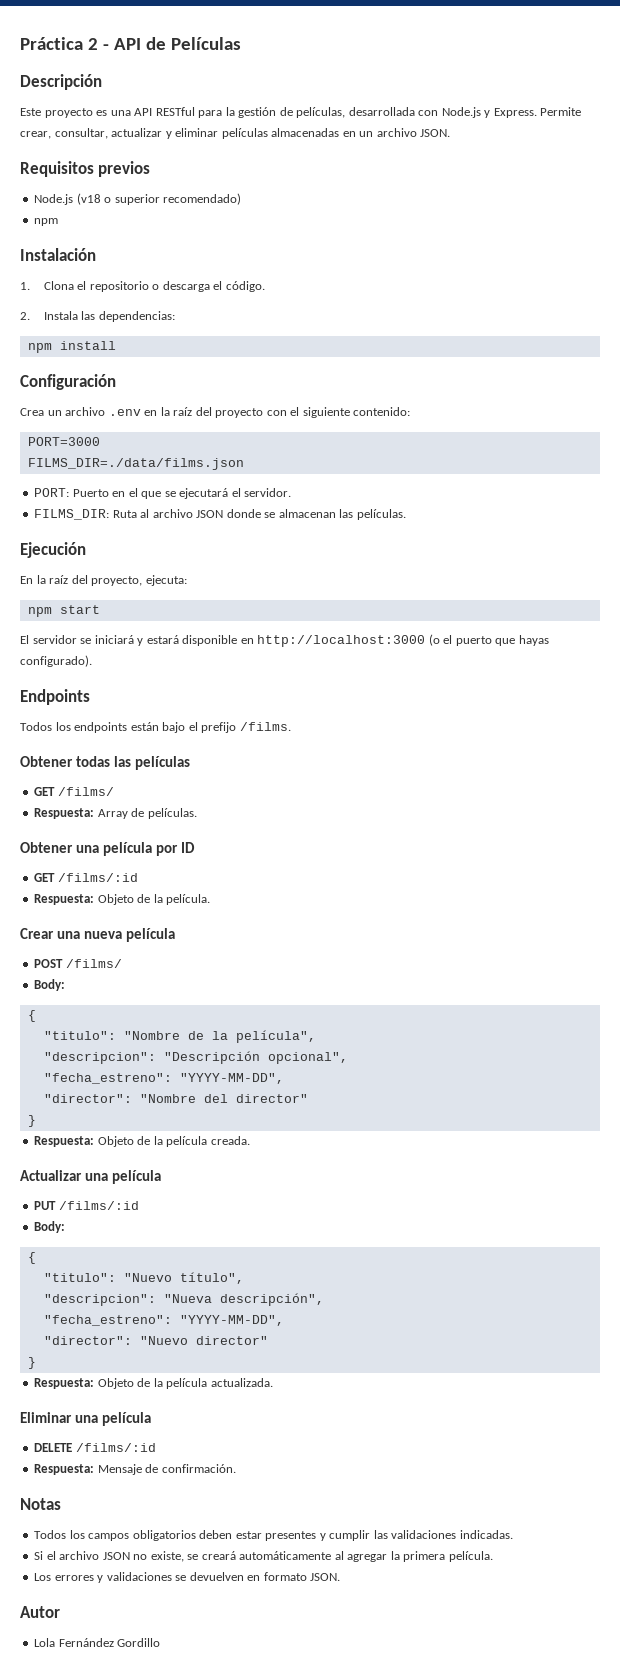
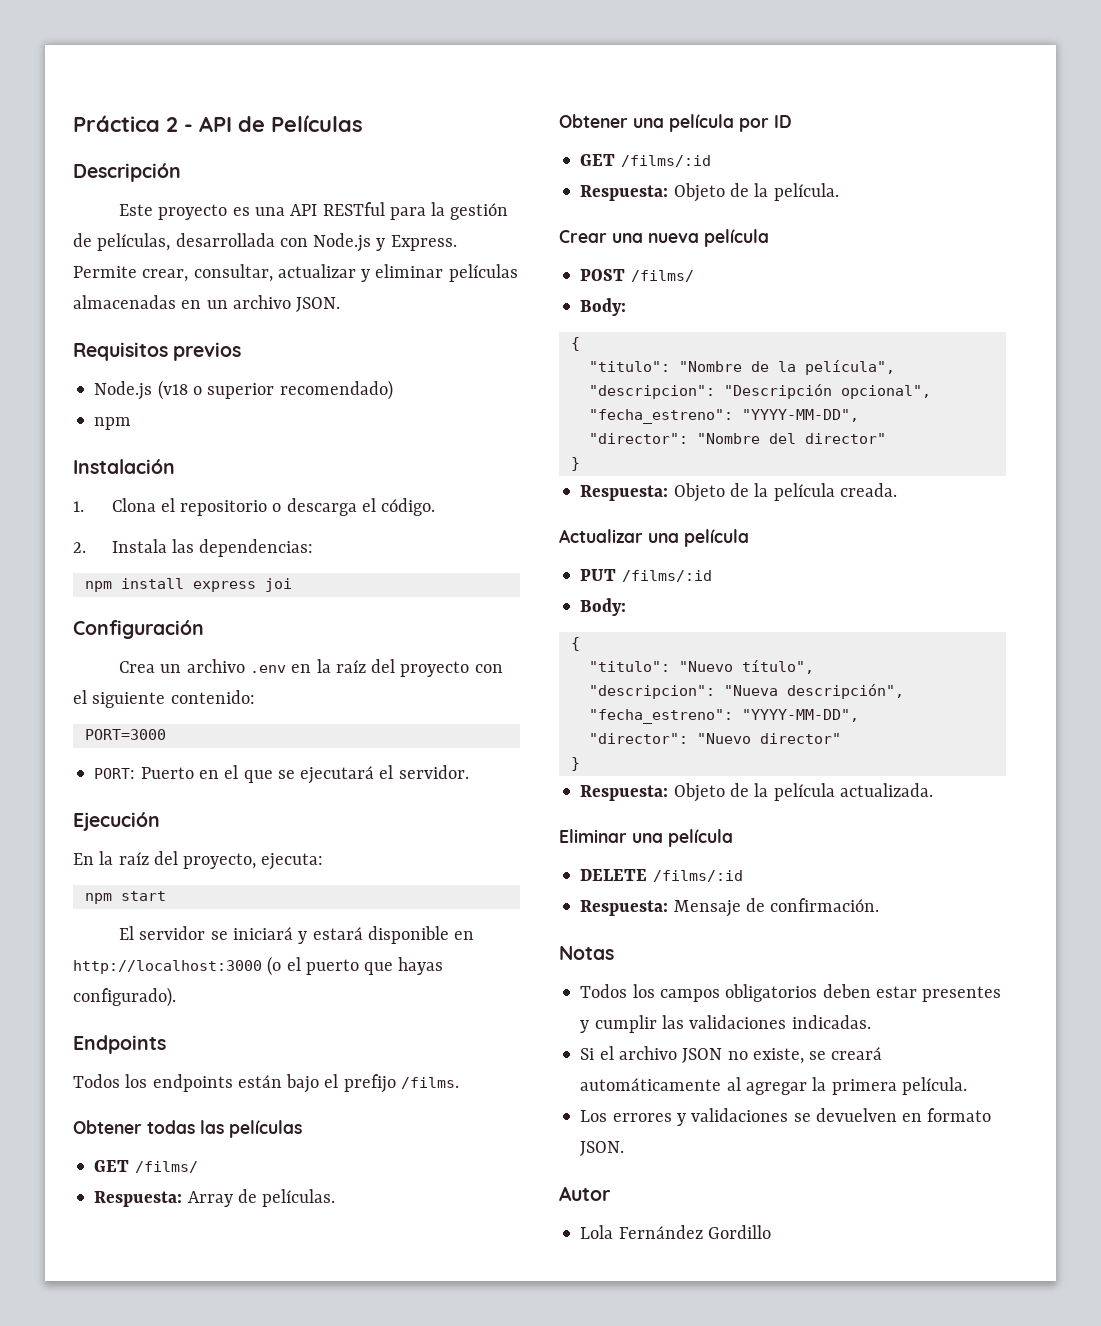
(116, 345) none -> [192,578,292,592] express joi
[27,458,244,470] // FILMS_DIR=./data/films.json -> (166, 734) none
[34,509,406,520] // FILMS_DIR: Ruta al archivo JSON donde se almacenan las películas. -> (469, 772) none

